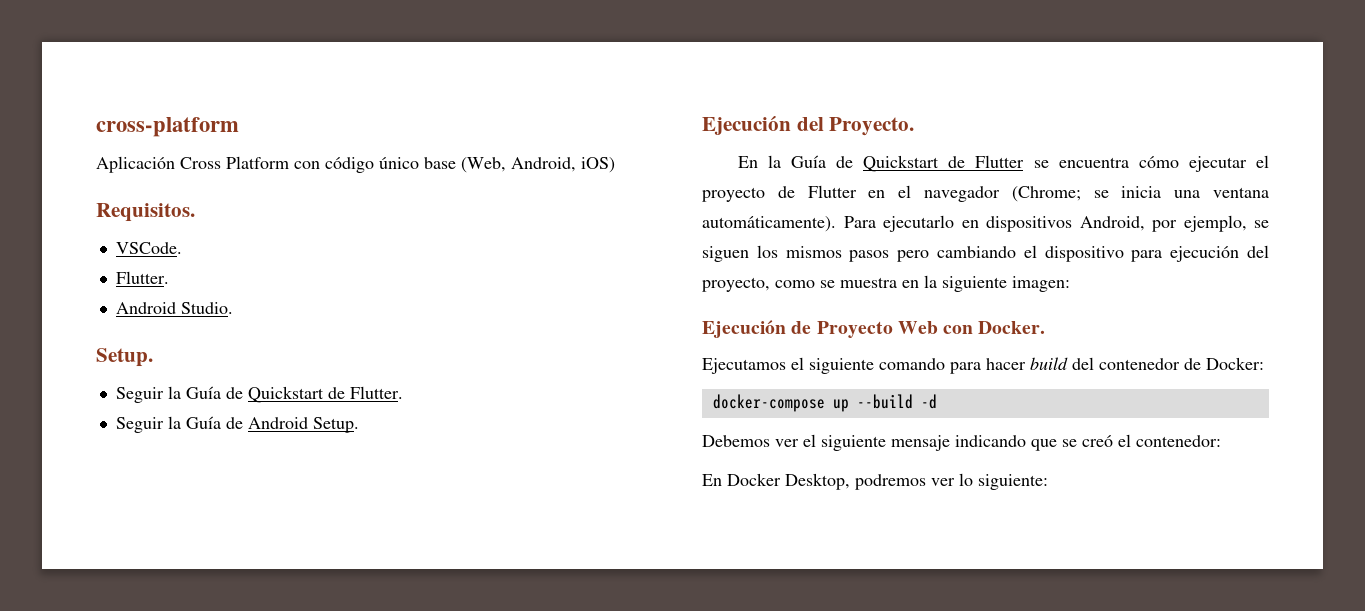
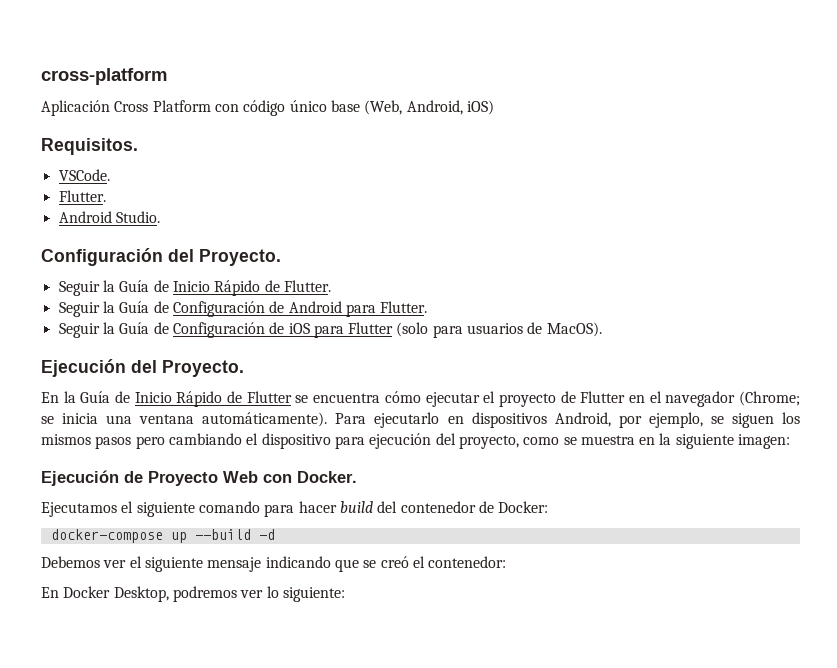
[96,348,153,367] [115,386,324,403] Setup. // Seguir la Guía de Quickstart -> [41,248,281,266] [58,280,261,296] Configuración del Proyecto. // Seguir la Guía de Inicio Rápido
[247,417,359,433] Android Setup. -> [172,301,428,317] [58,322,602,338] Configuración de Android para Flutter. // Seguir la Guía de Configuración de iOS para Flutter (solo para usuarios de MacOS).
[863,155,940,172] Quickstart -> [134,391,223,407] Inicio Rápido

